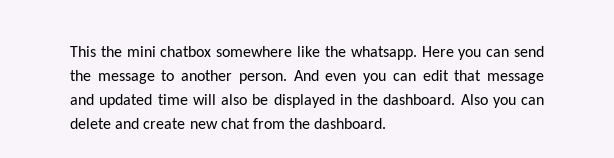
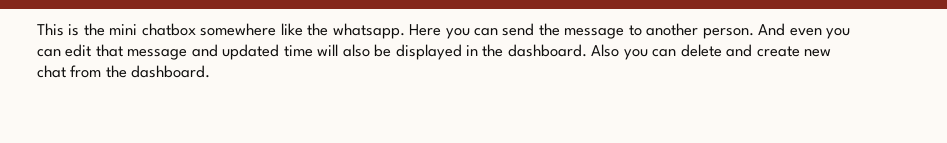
(96, 51) none -> [68,24,80,36] is

